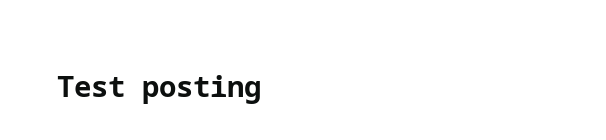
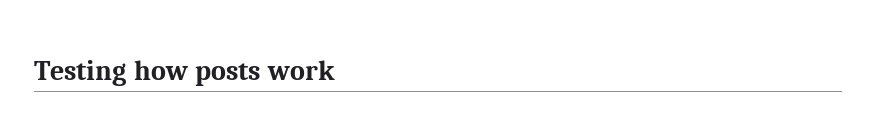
[57,75,261,104] Test posting -> [34,60,335,86] Testing how posts work

